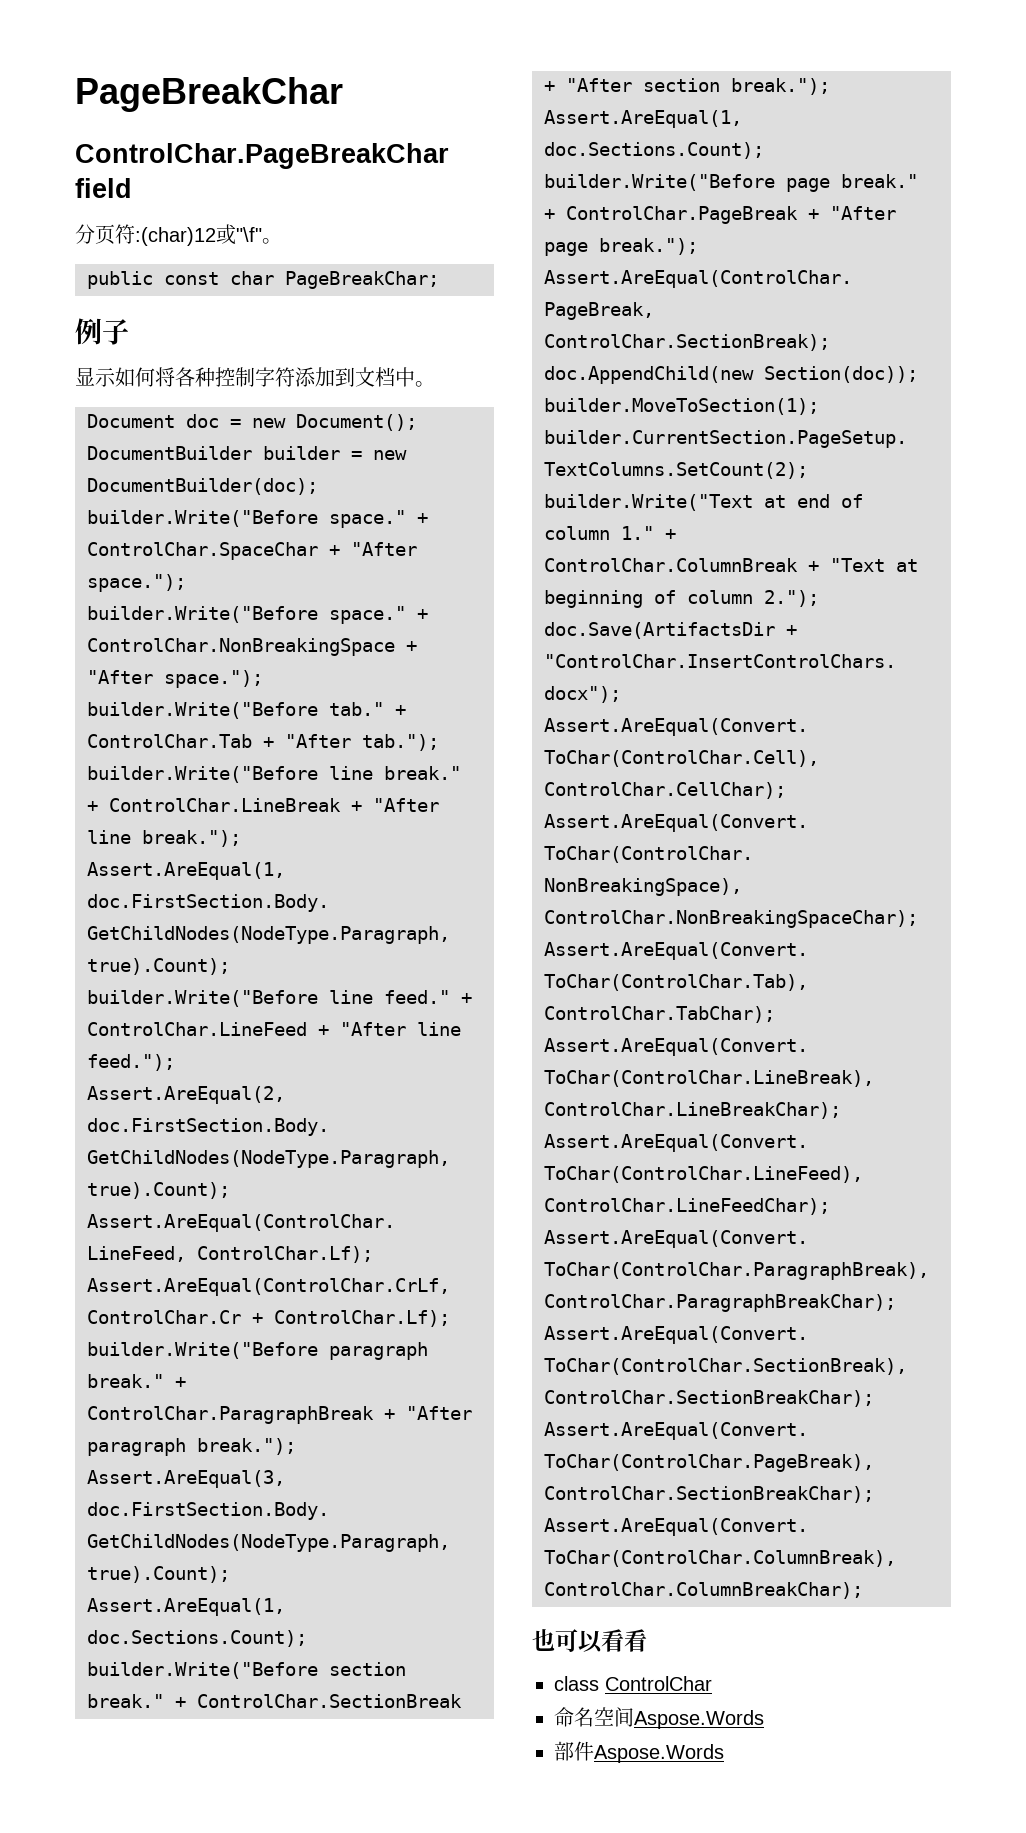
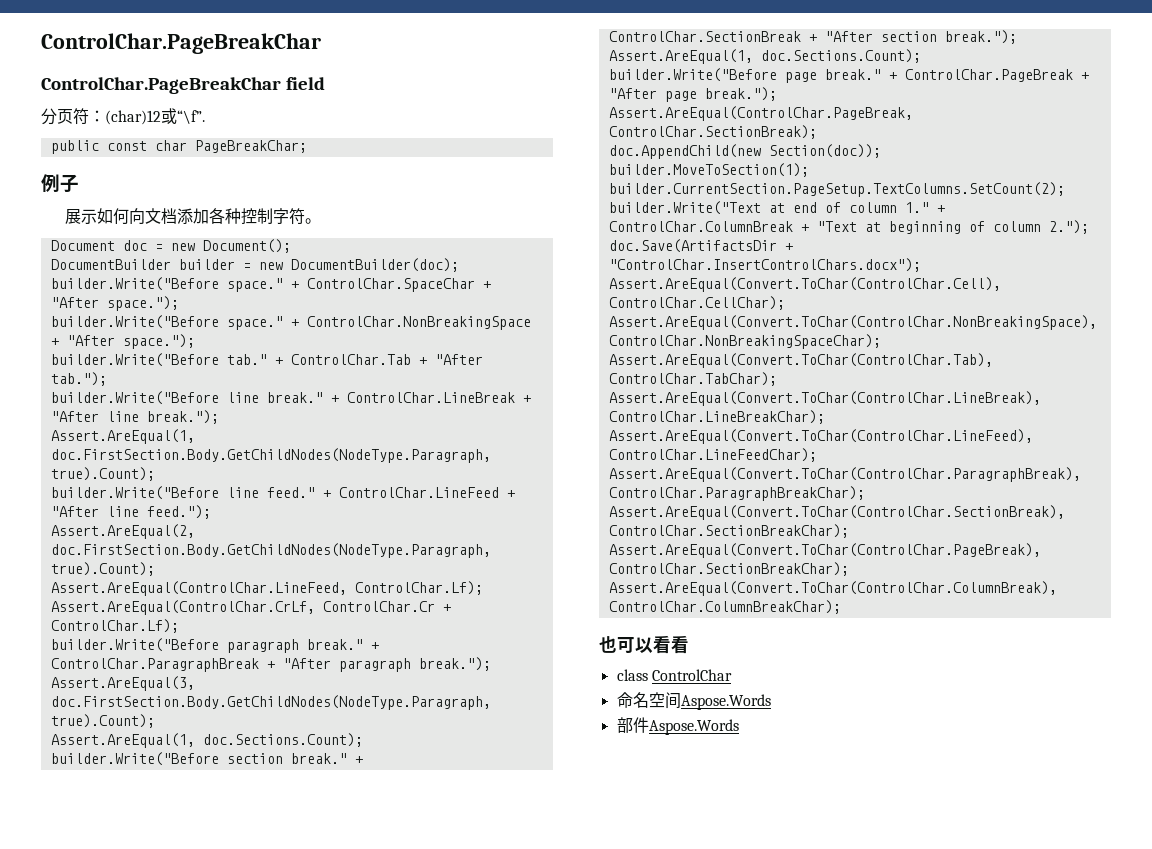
[75,77,343,112] PageBreakChar -> [41,33,321,54] ControlChar.PageBreakChar
[135,224,282,246] :(char)12或"\f"。 -> [89,108,205,125] ：(char)12或“\f”.
[75,367,415,387] 显示如何将各种控制字符添加到文档中 -> [65,208,306,225] 展示如何向文档添加各种控制字符

